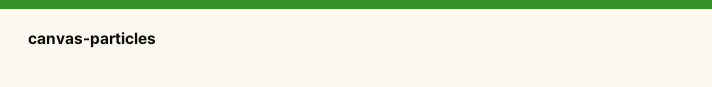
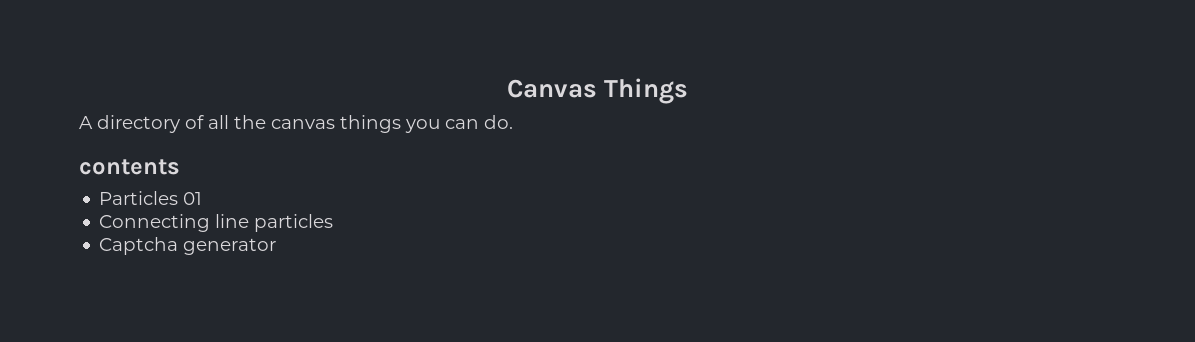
[28,32,156,48] canvas-particles -> [506,78,689,104] [79,115,513,133] [79,159,180,175] [99,191,203,205] [99,214,334,232] [99,237,277,255] Canvas Things // A directory of all the canvas things you can do. // contents // Particles 01 // Connecting line particles // Captcha generator

